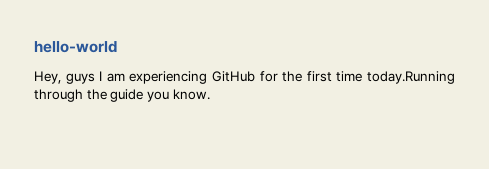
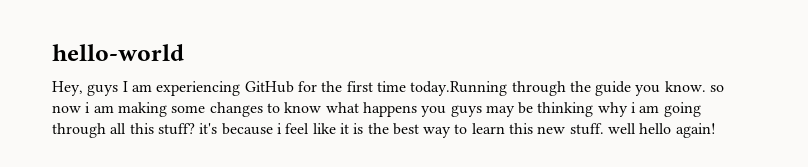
(210, 94) none -> [710,85,725,92] [52,102,701,117] [52,123,716,138] so now i am making some changes to know what happens you guys may be thinking why i am going through all this stuff? it's because i feel like it is the best way to learn this new stuff. well hello again!

